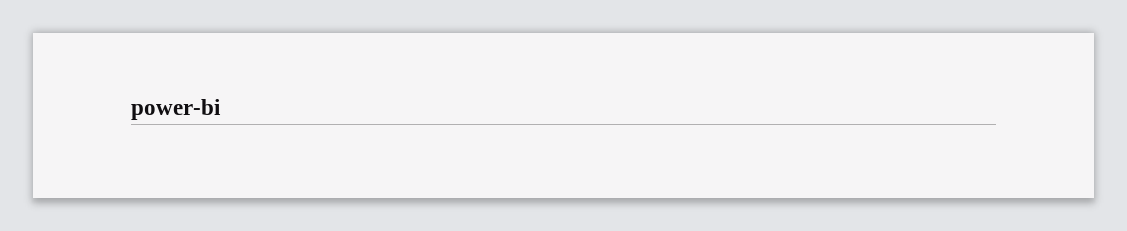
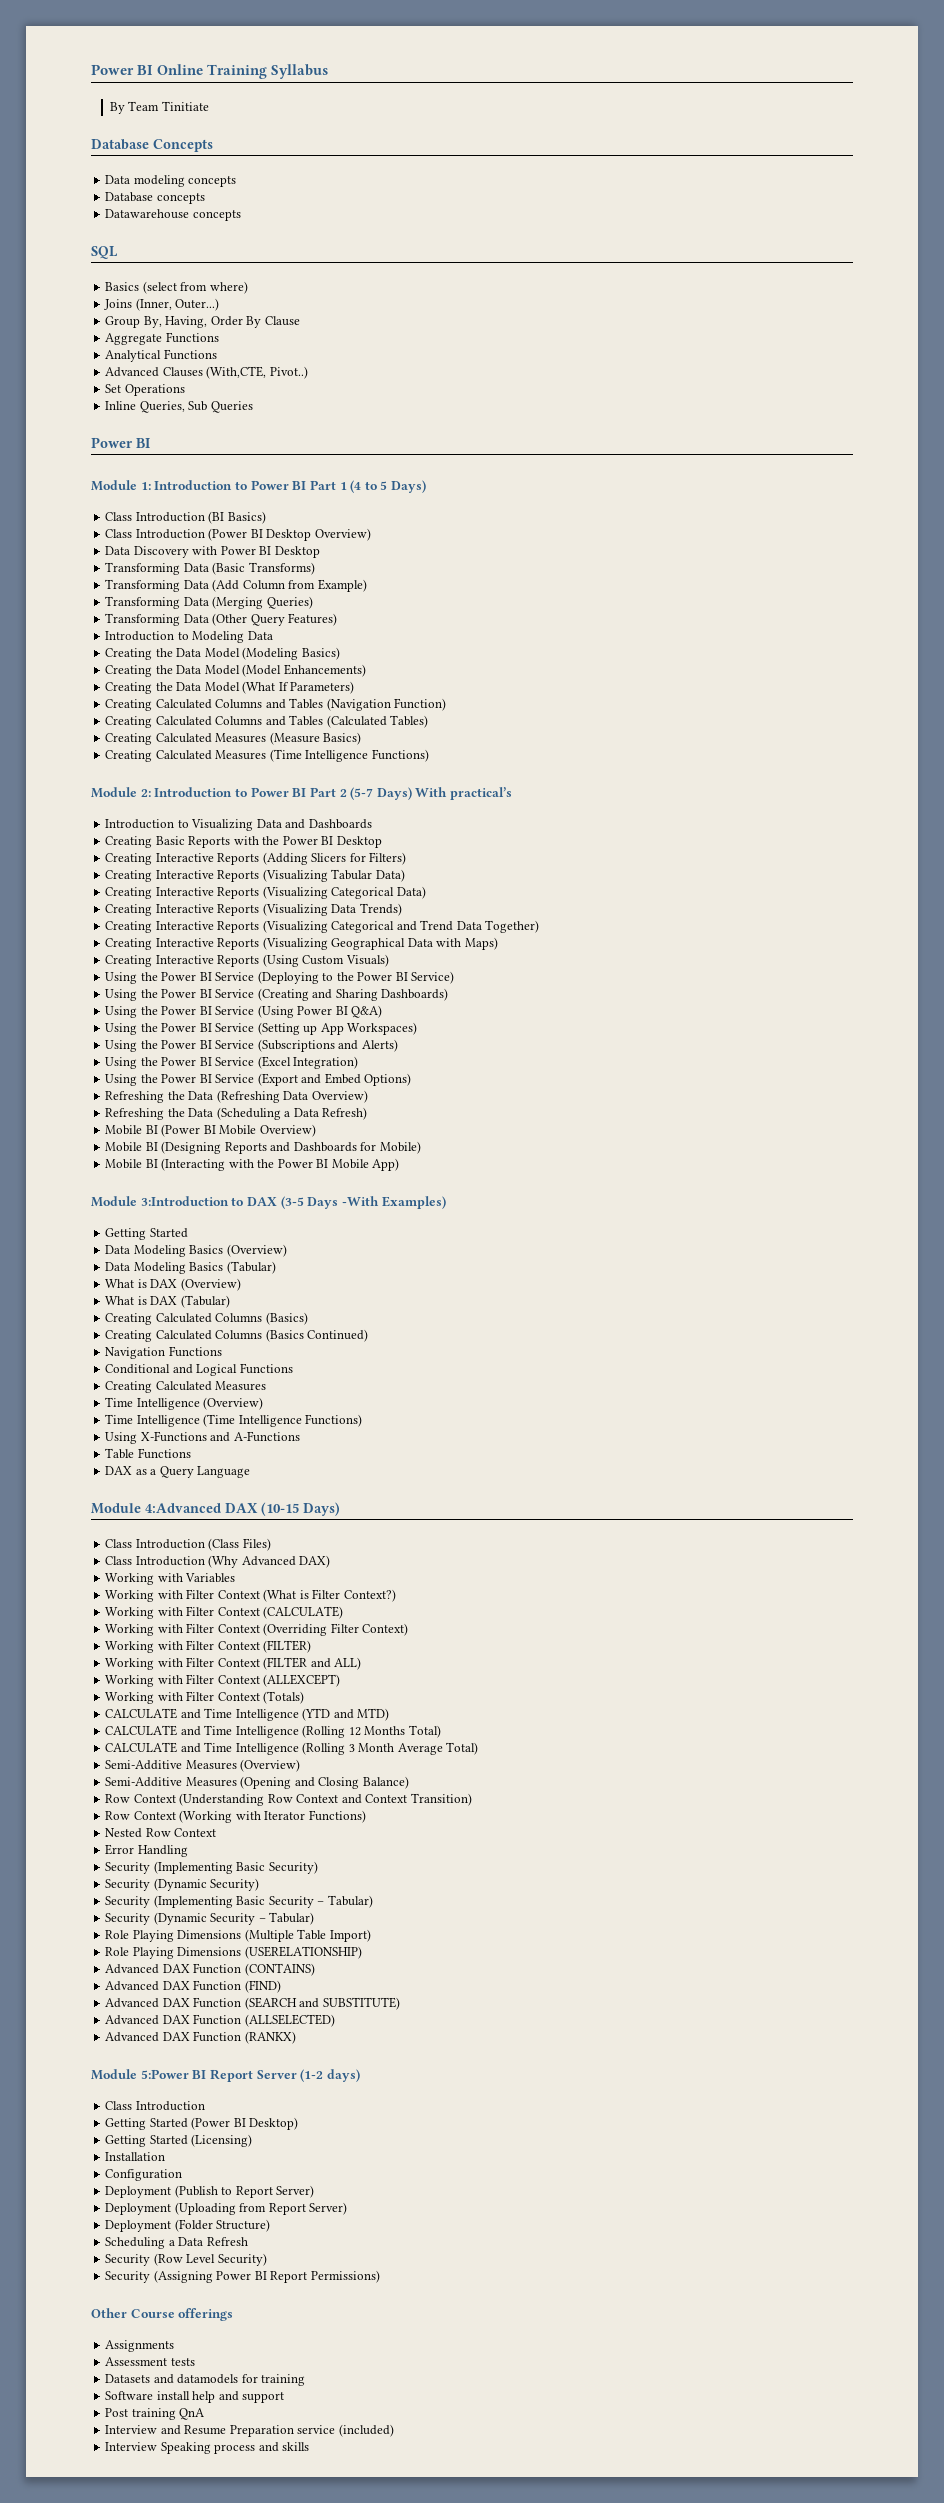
[131,99,221,120] power-bi -> [91,64,329,79] [109,101,209,114] [91,139,213,152] [105,175,237,187] [105,192,205,204] [105,209,241,221] [91,246,118,259] [105,281,248,294] [104,298,220,311] [105,316,300,328] [105,332,219,345] [105,349,217,362] [105,366,308,379] [105,384,185,396] [105,401,253,413] [91,437,151,448] [91,480,427,493] [105,511,266,524] [105,528,371,541] [105,546,320,558] [105,562,315,575] [105,579,367,592] [105,596,313,609] [105,613,338,626] [105,631,273,643] [105,647,340,660] [105,664,366,677] [105,681,355,694] [105,698,447,711] [105,715,429,728] [105,732,362,745] [105,749,429,762] [91,787,513,800] [105,819,372,831] [105,836,382,848] [105,852,407,865] [105,869,405,882] [105,886,426,899] [105,903,402,916] [105,920,540,933] [105,937,498,950] [105,954,389,967] [105,971,455,984] [105,988,449,1001] [105,1005,383,1018] [105,1022,418,1035] [105,1039,398,1052] [105,1056,359,1069] [105,1073,412,1086] [105,1090,368,1103] [105,1107,368,1120] [105,1124,316,1137] [105,1141,421,1154] [105,1158,400,1171] [91,1196,446,1209] [105,1228,188,1240] [105,1244,287,1257] [105,1261,276,1274] [105,1278,241,1291] [105,1295,230,1308] [105,1312,308,1325] [105,1329,369,1342] [105,1346,222,1359] [105,1363,293,1376] [105,1381,267,1393] [105,1397,264,1410] [105,1414,363,1427] [105,1431,300,1444] [105,1448,191,1459] [105,1466,251,1478] [91,1502,340,1516] [105,1538,271,1551] [105,1555,331,1568] [105,1573,236,1585] [105,1589,396,1602] [105,1606,344,1619] [105,1623,409,1636] [105,1640,312,1653] [105,1657,362,1670] [105,1674,341,1687] [105,1691,305,1704] [105,1708,390,1721] [105,1725,441,1738] [105,1742,479,1755] [105,1759,301,1772] [105,1776,409,1789] [105,1793,472,1806] [105,1810,366,1823] [105,1828,217,1838] [105,1844,188,1857] [105,1861,318,1874] [105,1878,260,1891] [105,1895,373,1908] [105,1912,315,1925] [105,1929,371,1942] [105,1946,362,1959] [105,1963,315,1976] [105,1980,281,1993] [105,1997,400,2010] [105,2014,335,2027] [105,2031,296,2044] [91,2069,360,2082] [105,2101,205,2111] [105,2117,299,2130] [105,2134,253,2147] [105,2152,166,2161] [105,2169,183,2181] [105,2185,315,2198] [105,2202,348,2215] [105,2219,271,2232] [105,2237,248,2249] [105,2253,267,2266] [105,2270,380,2283] [91,2308,234,2321] [105,2340,175,2352] [105,2357,195,2366] [105,2374,306,2386] [105,2391,285,2403] [105,2408,205,2420] [105,2424,394,2437] [105,2442,310,2454] Power BI Online Training Syllabus // By Team Tinitiate // Database Concepts // Data modeling concepts // Database concepts // Datawarehouse concepts // SQL // Basics (select from where) // Joins (Inner, Outer...) // Group By, Having, Order By Clause // Aggregate Functions // Analytical Functions // Advanced Clauses (With,CTE, Pivot..) // Set Operations // Inline Queries, Sub Queries // Power BI // Module 1: Introduction to Power BI Part 1 (4 to 5 Days) // Class Introduction (BI Basics) // Class Introduction (Power BI Desktop Overview) // Data Discovery with Power BI Desktop // Transforming Data (Basic Transforms) // Transforming Data (Add Column from Example) // Transforming Data (Merging Queries) // Transforming Data (Other Query Features) // Introduction to Modeling Data // Creating the Data Model (Modeling Basics) // Creating the Data Model (Model Enhancements) // Creating the Data Model (What If Parameters) // Creating Calculated Columns and Tables (Navigation Function) // Creating Calculated Columns and Tables (Calculated Tables) // Creating Calculated Measures (Measure Basics) // Creating Calculated Measures (Time Intelligence Functions) // Module 2: Introduction to Power BI Part 2 (5-7 Days) With practical’s // Introduction to Visualizing Data and Dashboards // Creating Basic Reports with the Power BI Desktop // Creating Interactive Reports (Adding Slicers for Filters) // Creating Interactive Reports (Visualizing Tabular Data) // Creating Interactive Reports (Visualizing Categorical Data) // Creating Interactive Reports (Visualizing Data Trends) // Creating Interactive Reports (Visualizing Categorical and Trend Data Together) // Creating Interactive Reports (Visualizing Geographical Data with Maps) // Creating Interactive Reports (Using Custom Visuals) // Using the Power BI Service (Deploying to the Power BI Service) // Using the Power BI Service (Creating and Sharing Dashboards) // Using the Power BI Service (Using Power BI Q&A) // Using the Power BI Service (Setting up App Workspaces) // Using the Power BI Service (Subscriptions and Alerts) // Using the Power BI Service (Excel Integration) // Using the Power BI Service (Export and Embed Options) // Refreshing the Data (Refreshing Data Overview) // Refreshing the Data (Scheduling a Data Refresh) // Mobile BI (Power BI Mobile Overview) // Mobile BI (Designing Reports and Dashboards for Mobile) // Mobile BI (Interacting with the Power BI Mobile App) // Module 3:Introduction to DAX (3-5 Days -With Examples) // Getting Started // Data Modeling Basics (Overview) // Data Modeling Basics (Tabular) // What is DAX (Overview) // What is DAX (Tabular) // Creating Calculated Columns (Basics) // Creating Calculated Columns (Basics Continued) // Navigation Functions // Conditional and Logical Functions // Creating Calculated Measures // Time Intelligence (Overview) // Time Intelligence (Time Intelligence Functions) // Using X-Functions and A-Functions // Table Functions // DAX as a Query Language // Module 4:Advanced DAX (10-15 Days) // Class Introduction (Class Files) // Class Introduction (Why Advanced DAX) // Working with Variables // Working with Filter Context (What is Filter Context?) // Working with Filter Context (CALCULATE) // Working with Filter Context (Overriding Filter Context) // Working with Filter Context (FILTER) // Working with Filter Context (FILTER and ALL) // Working with Filter Context (ALLEXCEPT) // Working with Filter Context (Totals) // CALCULATE and Time Intelligence (YTD and MTD) // CALCULATE and Time Intelligence (Rolling 12 Months Total) // CALCULATE and Time Intelligence (Rolling 3 Month Average Total) // Semi-Additive Measures (Overview) // Semi-Additive Measures (Opening and Closing Balance) // Row Context (Understanding Row Context and Context Transition) // Row Context (Working with Iterator Functions) // Nested Row Context // Error Handling // Security (Implementing Basic Security) // Security (Dynamic Security) // Security (Implementing Basic Security – Tabular) // Security (Dynamic Security – Tabular) // Role Playing Dimensions (Multiple Table Import) // Role Playing Dimensions (USERELATIONSHIP) // Advanced DAX Function (CONTAINS) // Advanced DAX Function (FIND) // Advanced DAX Function (SEARCH and SUBSTITUTE) // Advanced DAX Function (ALLSELECTED) // Advanced DAX Function (RANKX) // Module 5:Power BI Report Server (1-2 days) // Class Introduction // Getting Started (Power BI Desktop) // Getting Started (Licensing) // Installation // Configuration // Deployment (Publish to Report Server) // Deployment (Uploading from Report Server) // Deployment (Folder Structure) // Scheduling a Data Refresh // Security (Row Level Security) // Security (Assigning Power BI Report Permissions) // Other Course offerings // Assignments // Assessment tests // Datasets and datamodels for training // Software install help and support // Post training QnA // Interview and Resume Preparation service (included) // Interview Speaking process and skills

